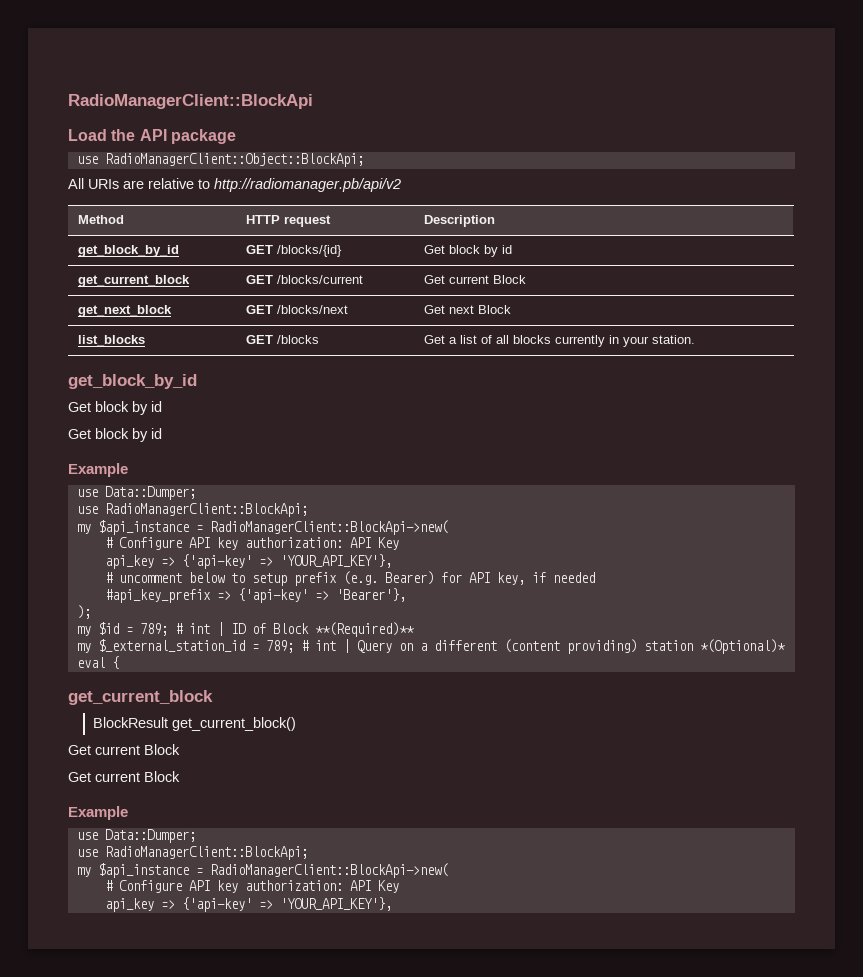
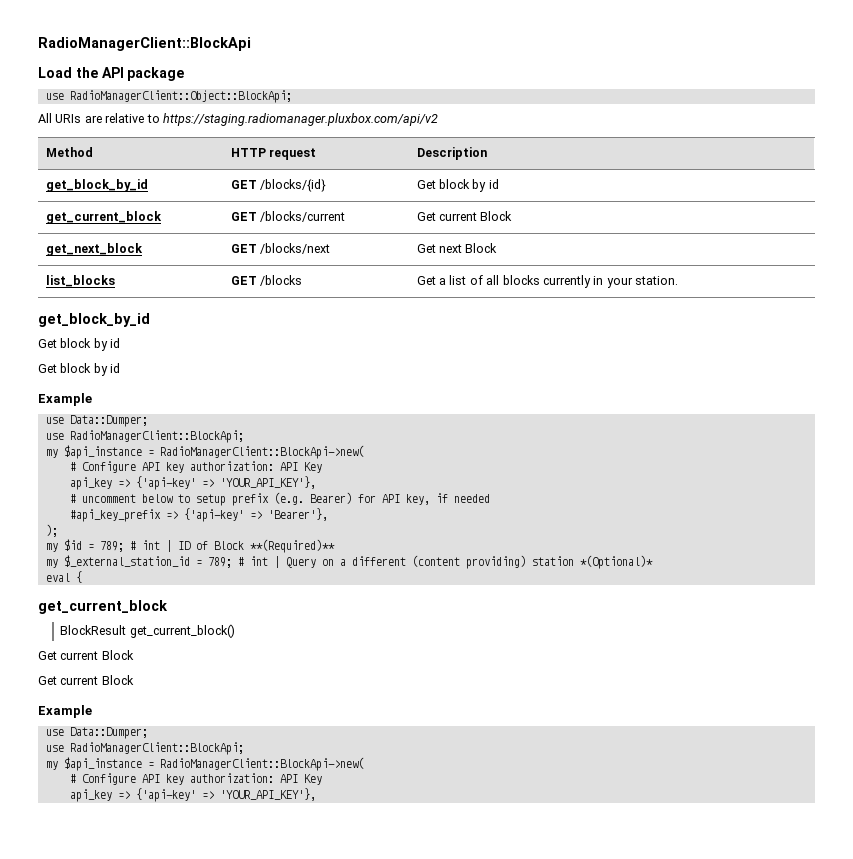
[214,178,401,192] http://radiomanager.pb/api/v2 -> [162,113,438,126] https://staging.radiomanager.pluxbox.com/api/v2

